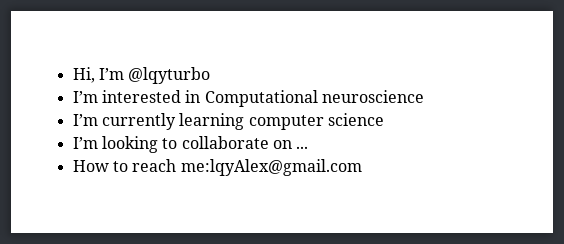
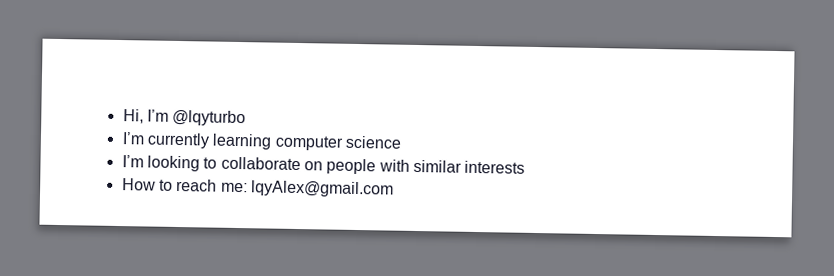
[72,90,424,107] // I’m interested in Computational neuroscience -> (247, 118) none
[296,146,309,149] ... -> [326,158,526,175] people with similar interests
[180,159,362,176] me:lqyAlex@gmail.com -> [220,180,394,198] me: lqyAlex@gmail.com

